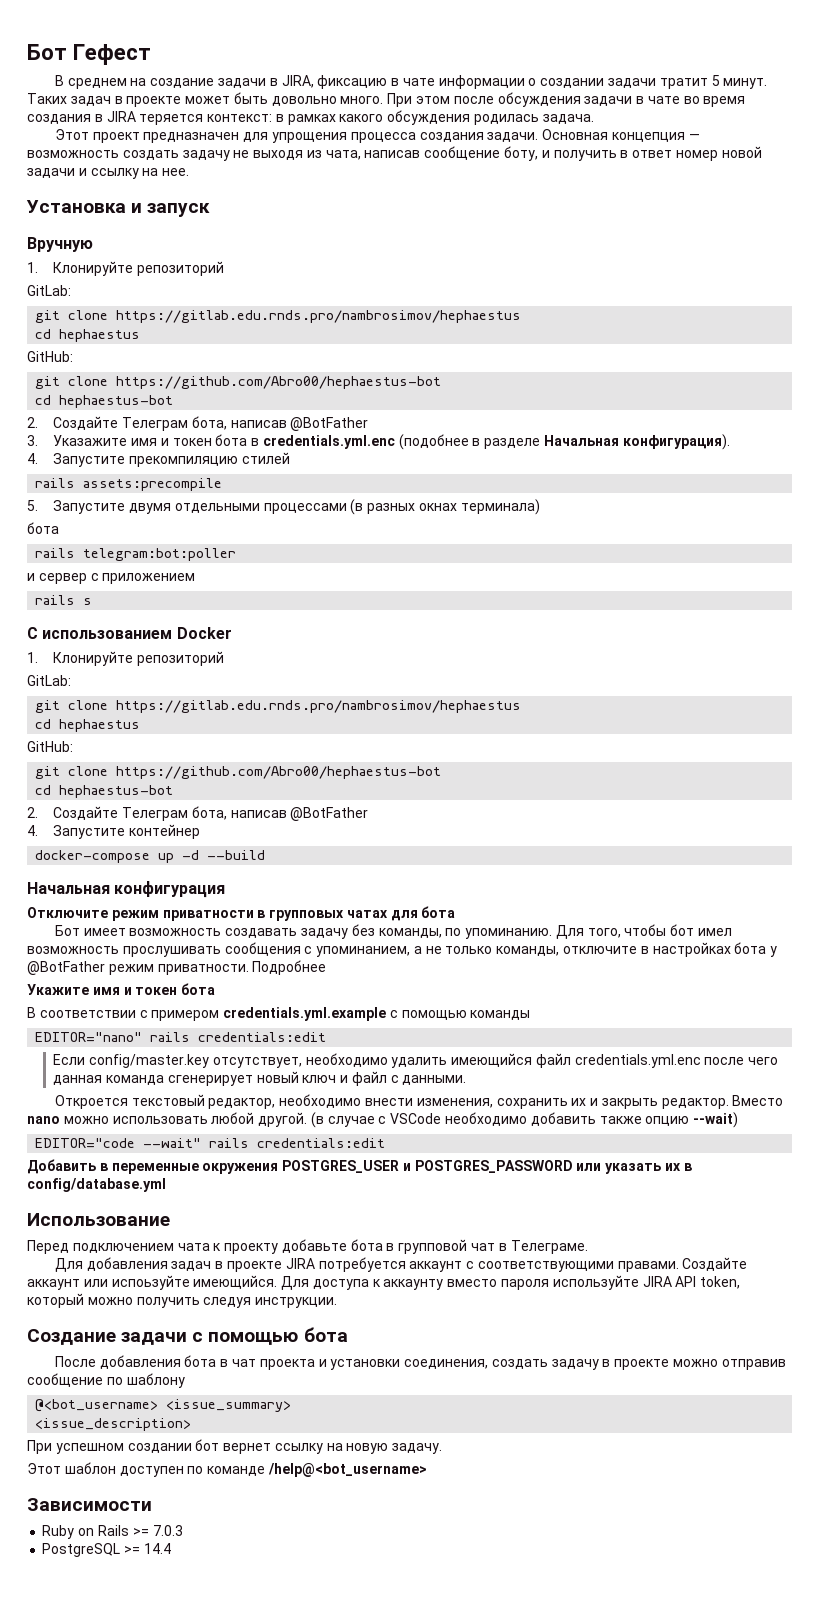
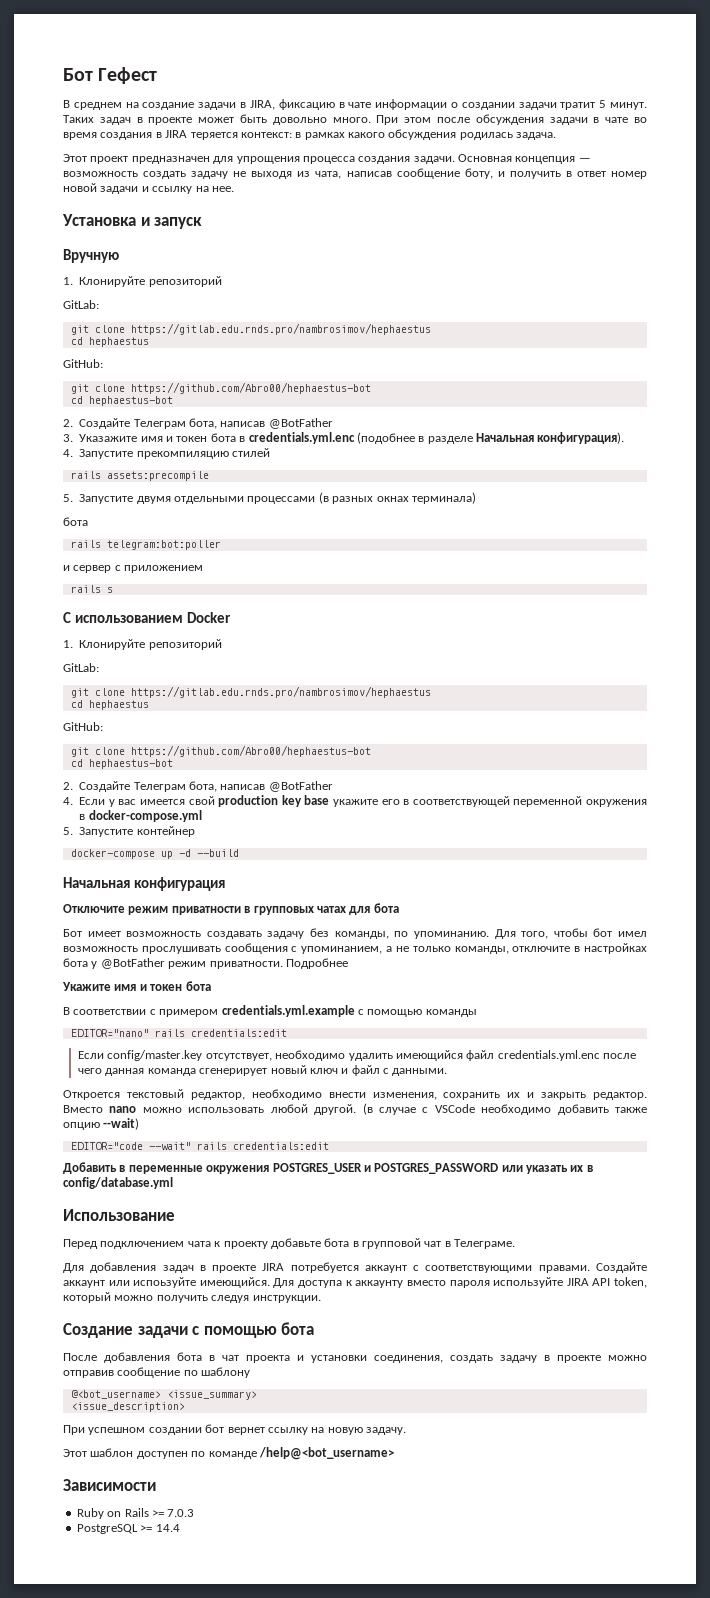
(38, 830) none -> [79,795,647,807] [79,810,202,822] [63,827,73,835] Если у вас имеется свой production key base укажите его в соответствующей переменной окружения в docker-compose.yml // 5.

